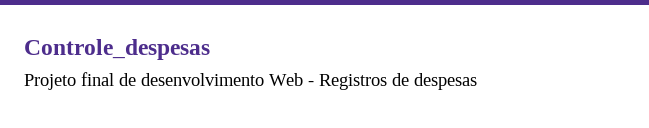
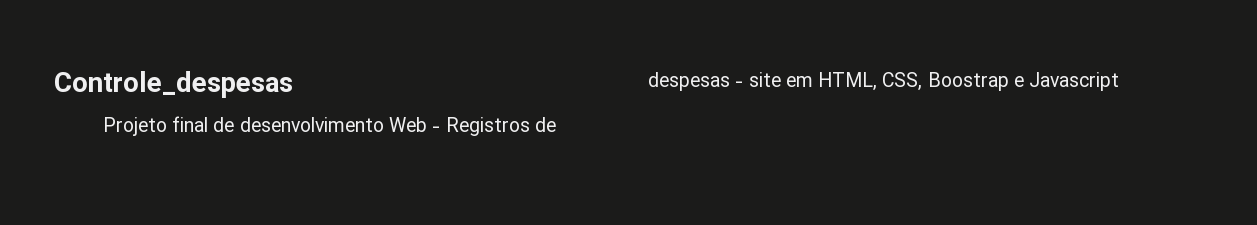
(477, 81) none -> [735,72,1120,91] - site em HTML, CSS, Boostrap e Javascript

